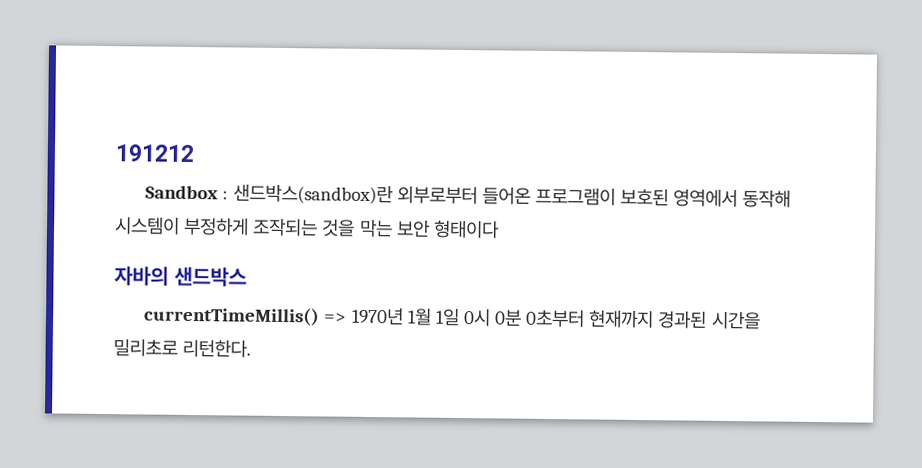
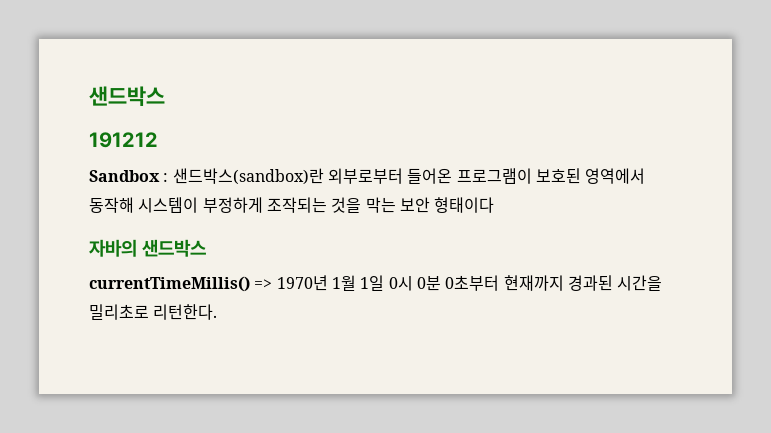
(115, 153) none -> [89,86,165,106] 샌드박스 //

